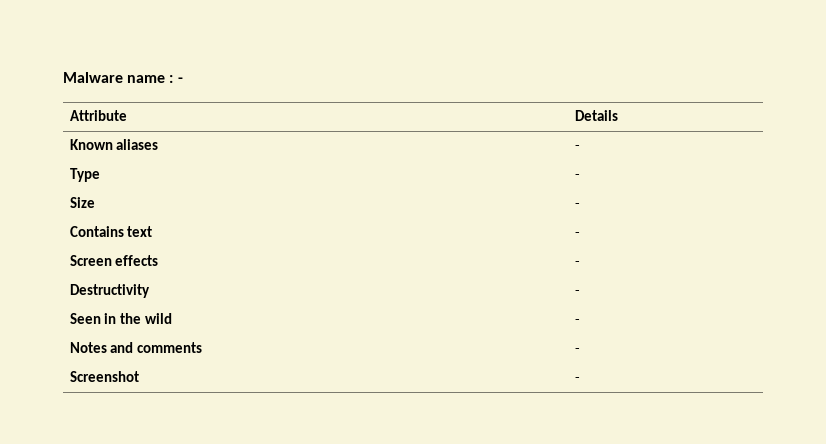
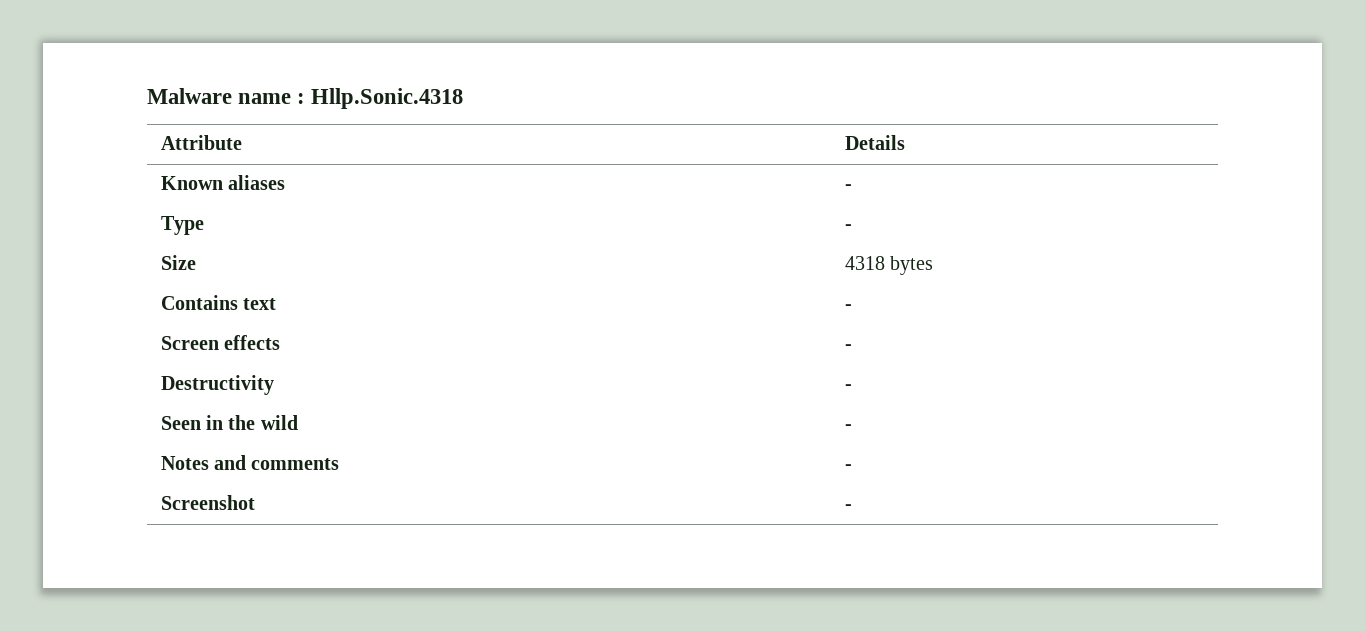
[177,77,183,83] - -> [311,88,464,109] Hllp.Sonic.4318
[574,203,580,208] - -> [844,256,934,275] 4318 bytes

